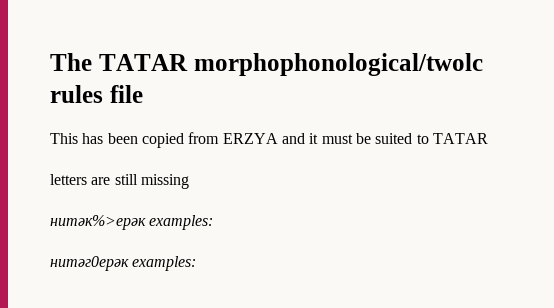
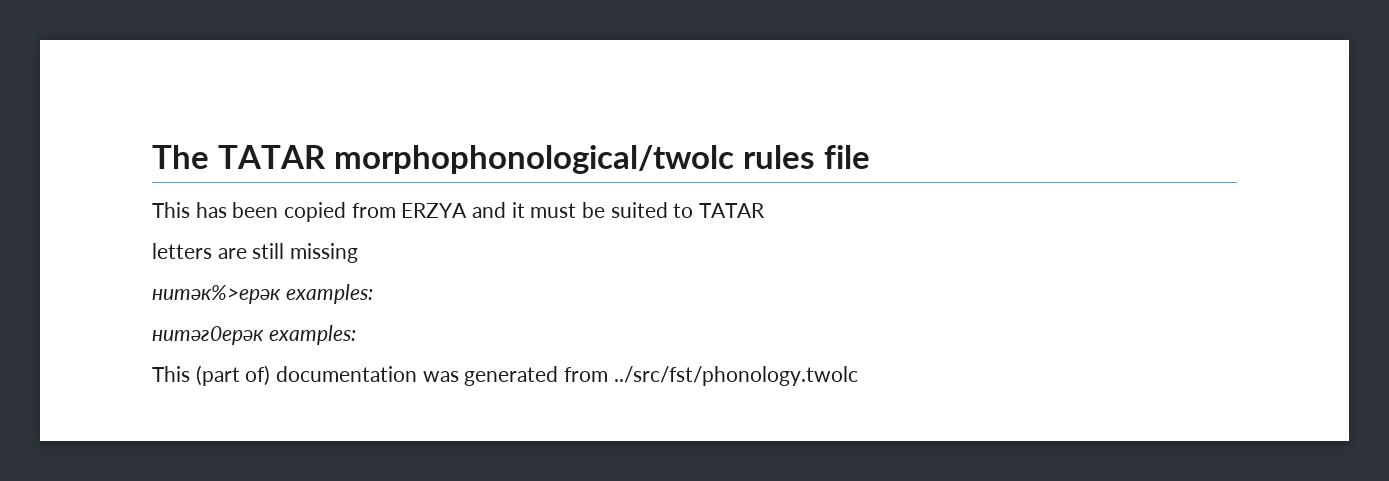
(197, 263) none -> [152,365,858,386] // This (part of) documentation was generated from ../src/fst/phonology.twolc

